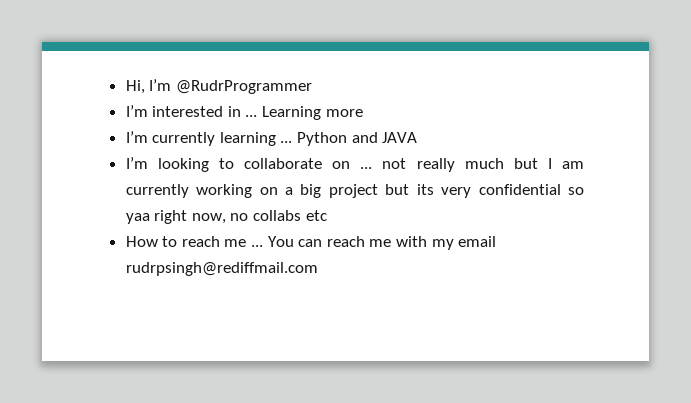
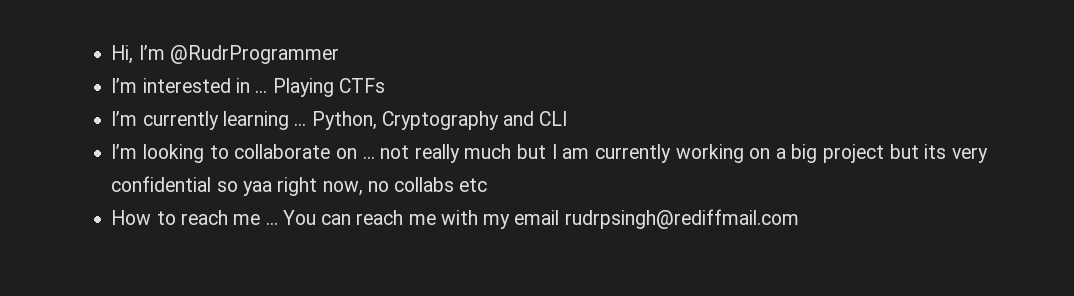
[262,106,363,120] Learning more -> [272,78,385,97] Playing CTFs
[297,132,418,146] Python and JAVA -> [311,111,568,130] Python, Cryptography and CLI

